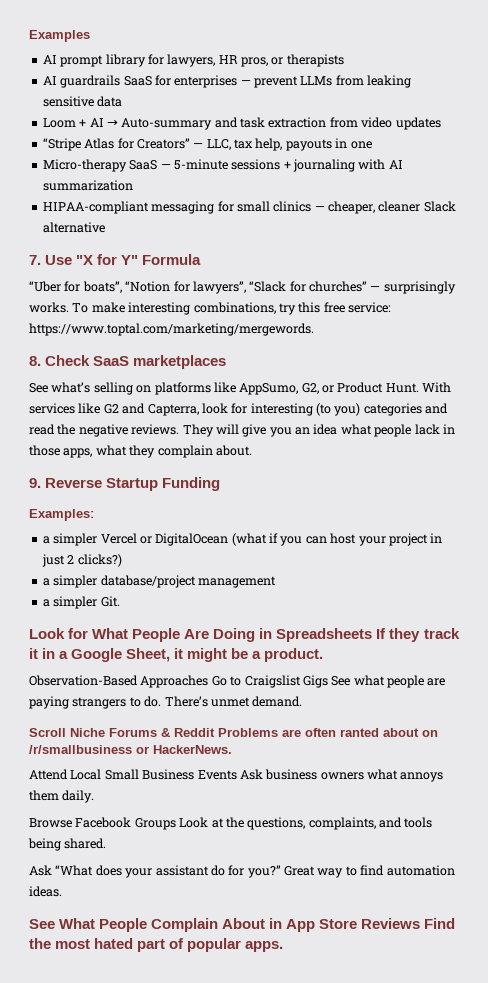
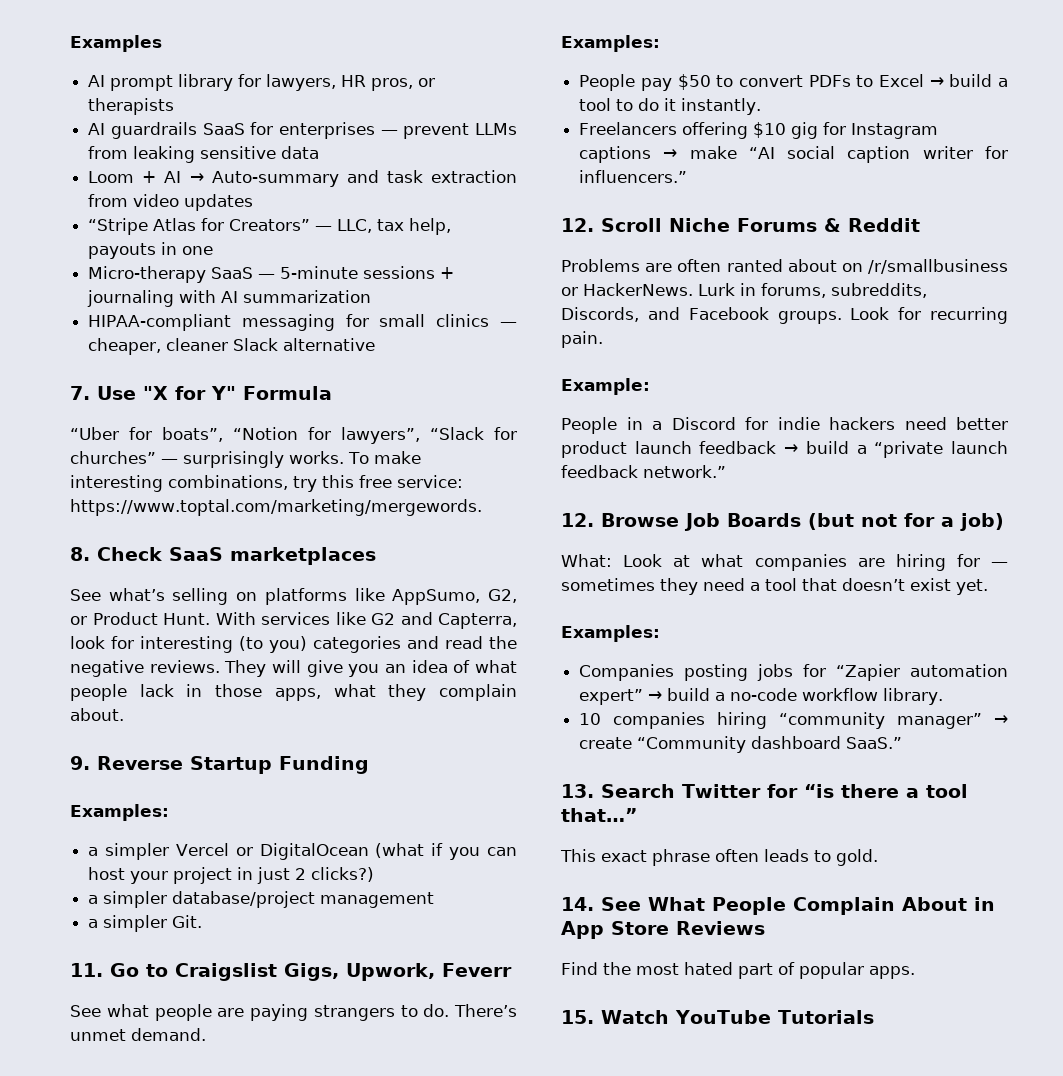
(338, 429) none -> [453,660,471,673] of
[29,628,460,642] [29,648,324,662] [29,675,328,688] Look for What People Are Doing in Spreadsheets If they track it in a Google Sheet, it might be a product. // Observation-Based Approaches Go to Craigslist Gigs -> [70,963,512,981] 11. Go to Craigslist Gigs, Upwork, Feverr //
(303, 701) none -> [561,35,660,52] [579,74,1008,91] [579,98,762,115] [579,122,939,139] [579,146,1008,163] [579,170,688,183] [561,218,594,232] Examples: // People pay $50 to convert PDFs to Excel → build a tool to do it instantly. // Freelancers offering $10 gig for Instagram captions → make “AI social caption writer for influencers.” // 12.
(215, 732) none -> (920, 225) //
[29,769,444,782] [29,790,95,803] [29,817,433,830] [28,838,107,851] [29,865,455,878] [29,886,62,897] // Attend Local Small Business Events Ask business owners what annoys them daily. // Browse Facebook Groups Look at the questions, complaints, and tools being shared. // Ask “What does your assistant do for you?” Great way to find automation ideas. // -> [698,283,927,298] [561,307,1008,324] [561,331,603,348] [561,378,650,395] [561,417,1008,434] [561,441,1008,458] [561,465,726,478] [561,513,1004,531] [561,554,1008,571] [561,578,988,595] [561,625,660,642] [579,664,1008,681] [579,688,944,705] [579,712,1008,729] [579,736,903,753] [561,784,968,798] [561,808,637,822] [560,849,878,866] [561,897,594,911] Lurk in forums, subreddits, Discords, and Facebook groups. Look for recurring pain. // Example: // People in a Discord for indie hackers need better product launch feedback → build a “private launch feedback network.” // 12. Browse Job Boards (but not for a job) // What: Look at what companies are hiring for — sometimes they need a tool that doesn’t exist yet. // Examples: // Companies posting jobs for “Zapier automation expert” → build a no-code workflow library. // 10 companies hiring “community manager” → create “Community dashboard SaaS.” // 13. Search Twitter for “is there a tool that…” // This exact phrase often leads to gold. // 14.
(421, 923) none -> (765, 928) //
(284, 946) none -> [561,1010,874,1024] // 15. Watch YouTube Tutorials

